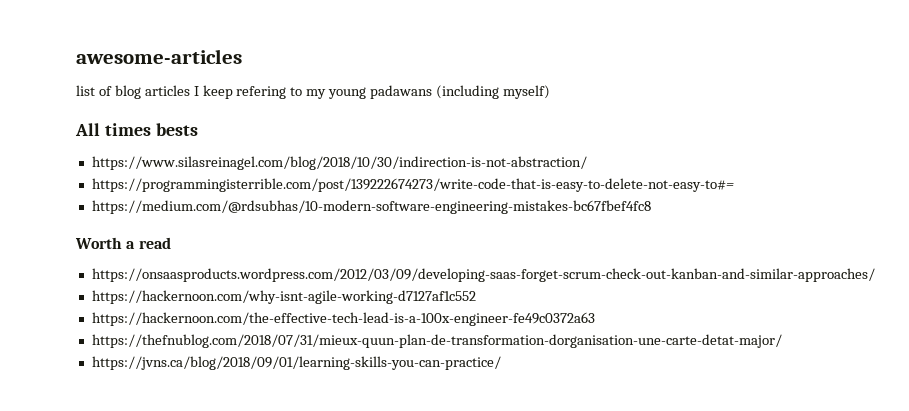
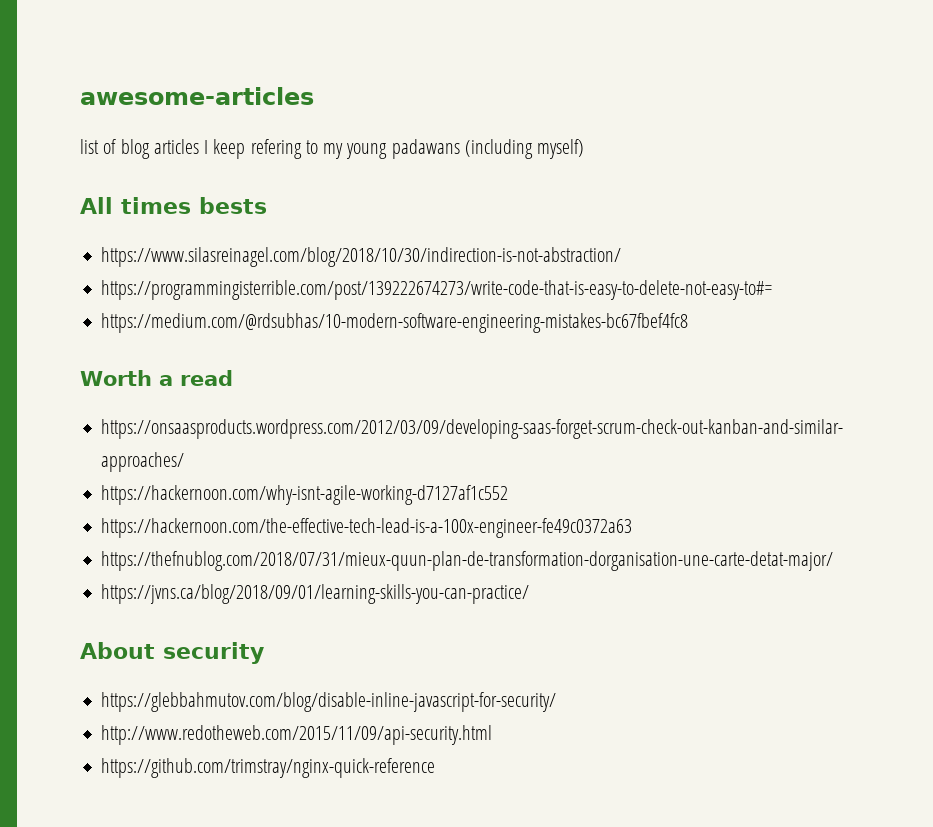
(501, 363) none -> [80,642,264,664] [101,692,557,712] [101,725,493,745] [101,758,436,778] // About security // https://glebbahmutov.com/blog/disable-inline-javascript-for-security/ // http://www.redotheweb.com/2015/11/09/api-security.html // https://github.com/trimstray/nginx-quick-reference

